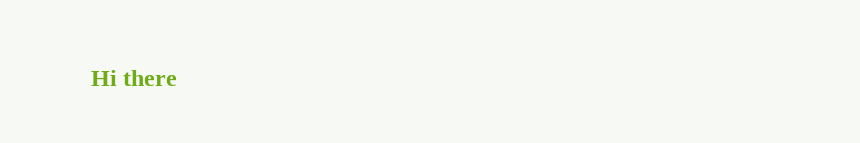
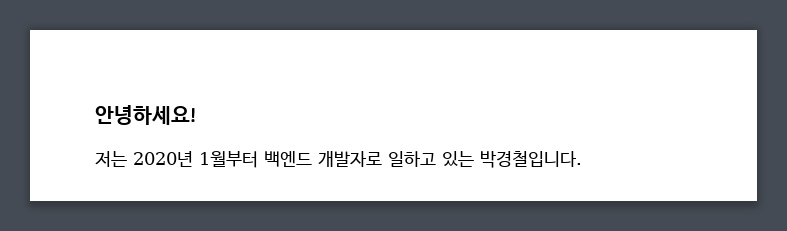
[91,70,178,86] Hi there -> [95,105,196,125] [95,151,582,168] 안녕하세요! // 저는 2020년 1월부터 백엔드 개발자로 일하고 있는 박경철입니다.

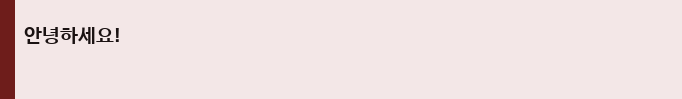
[95,151,582,168] // 저는 2020년 1월부터 백엔드 개발자로 일하고 있는 박경철입니다. -> (121, 35) none

